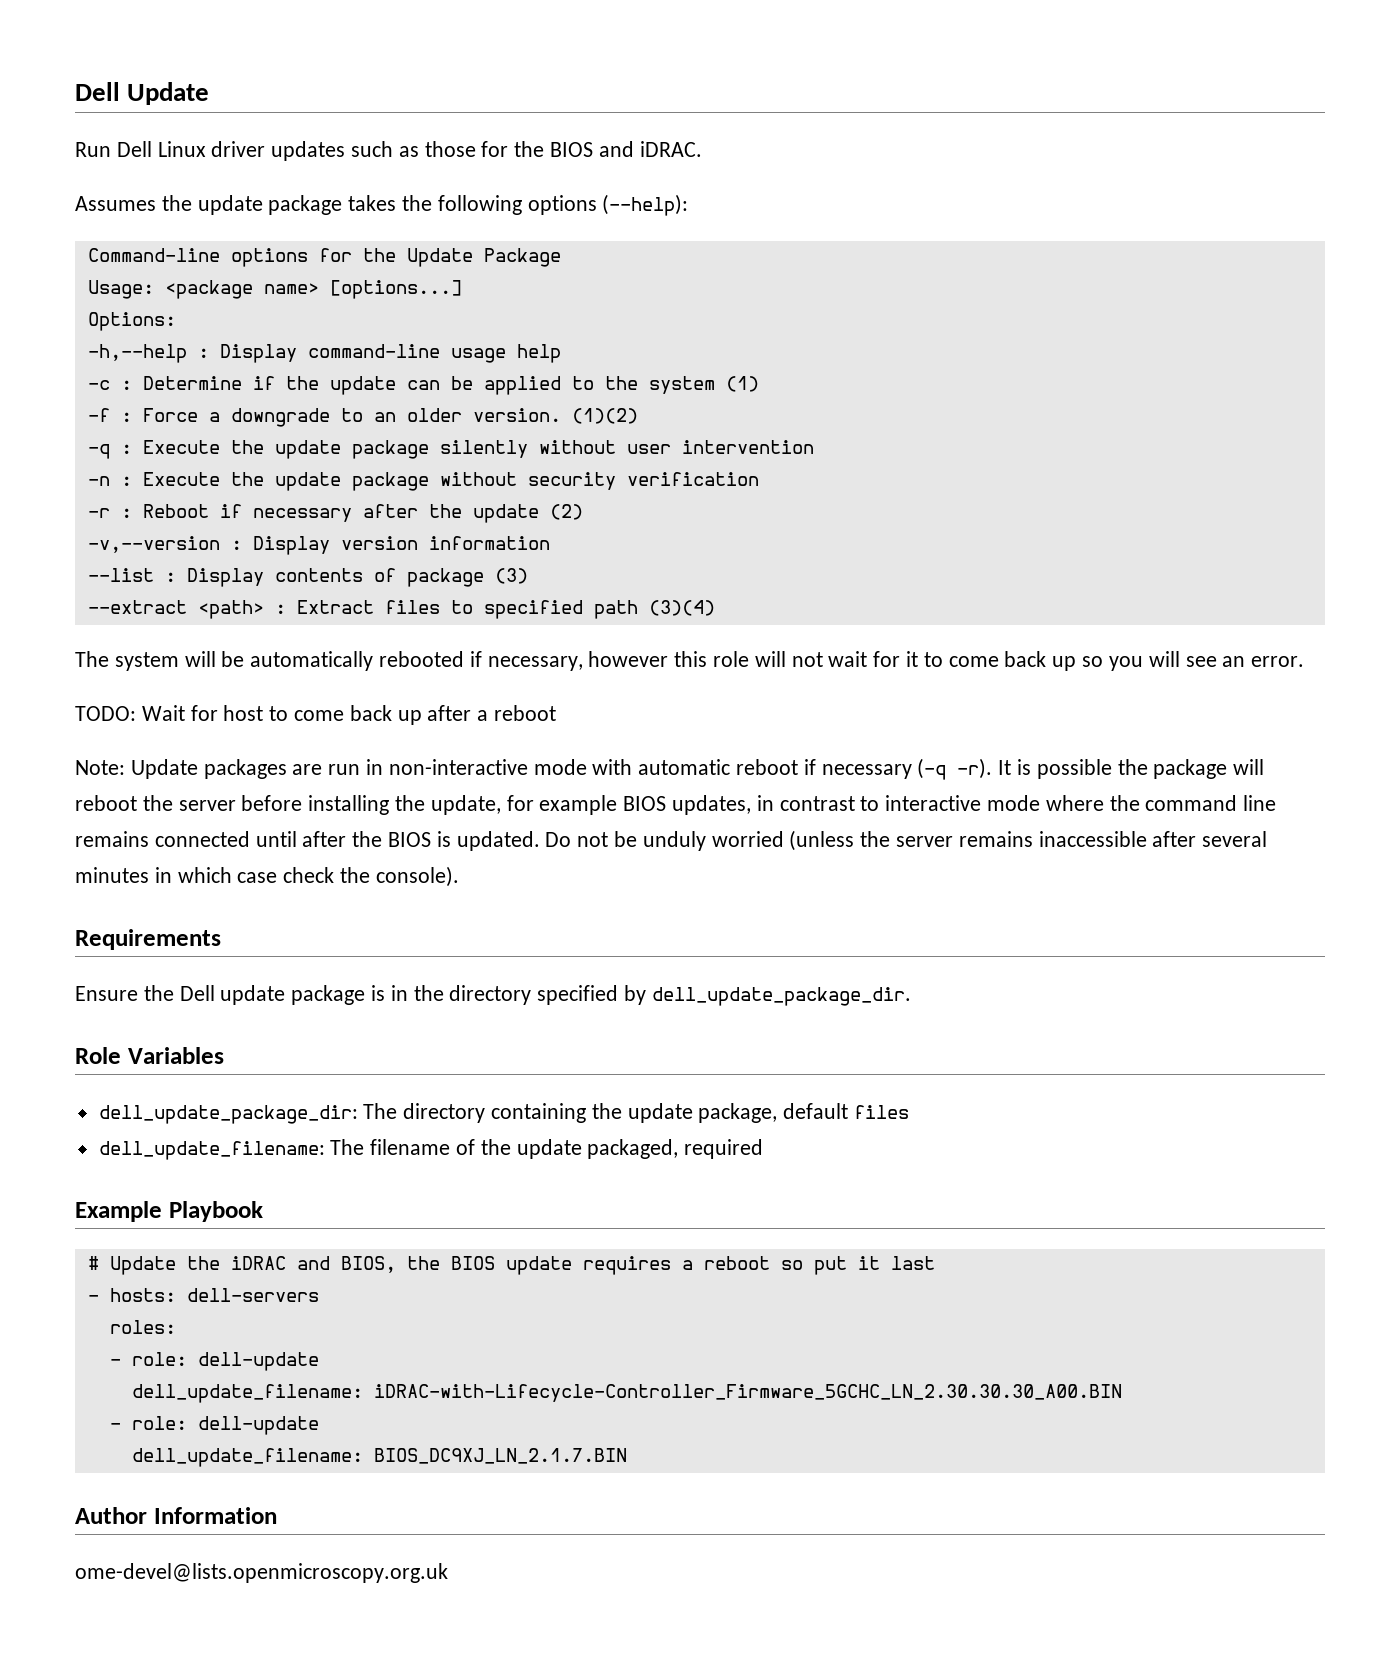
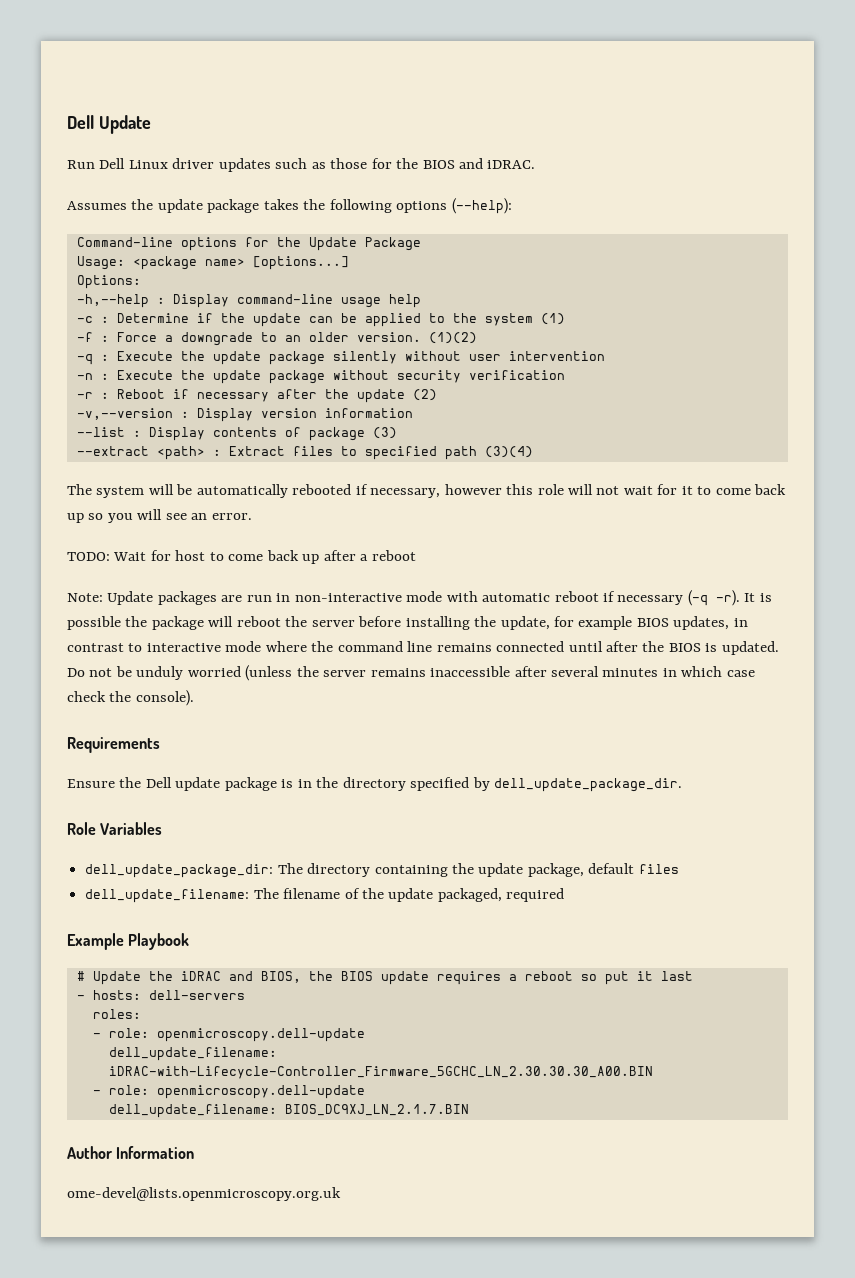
[197,1352,319,1371] dell-update -> [156,1028,365,1042] openmicroscopy.dell-update
[197,1416,319,1435] dell-update -> [156,1085,365,1099] openmicroscopy.dell-update

